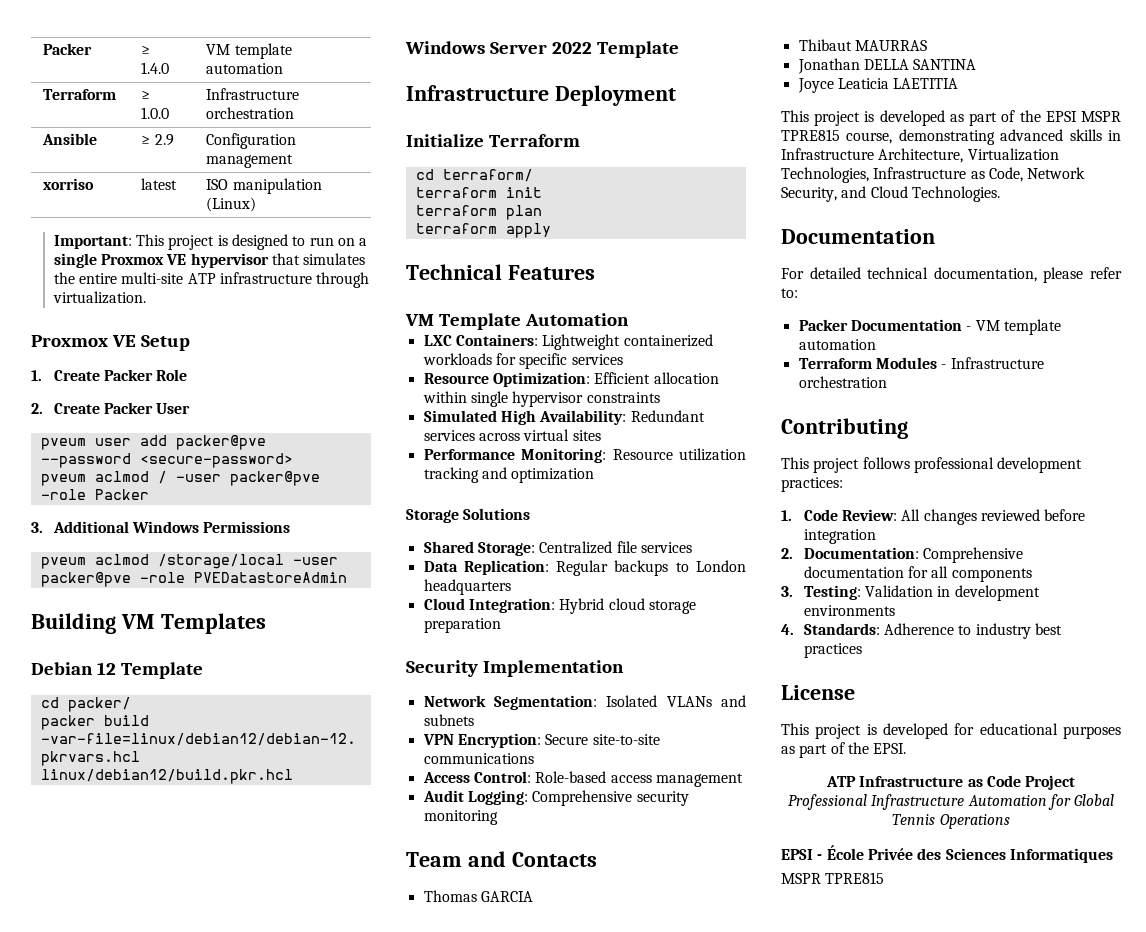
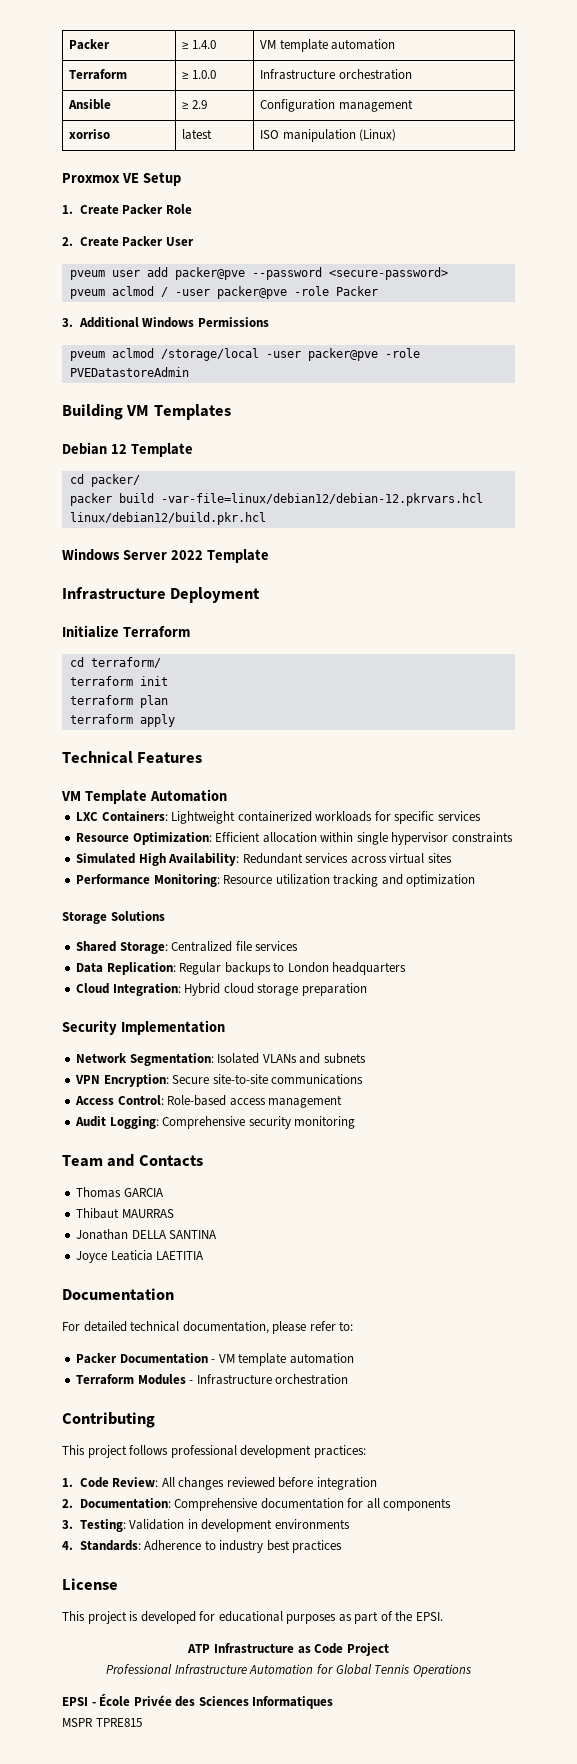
[53,234,368,250] [53,253,366,268] [53,272,370,288] [52,291,146,304] // Important: This project is designed to run on a single Proxmox VE hypervisor that simulates the entire multi-site ATP infrastructure through virtualization. -> (397, 135) none
[781,110,1121,126] [781,129,1121,145] [781,148,1059,163] [781,167,1086,183] [781,186,1000,202] // This project is developed as part of the EPSI MSPR TPRE815 course, demonstrating advanced skills in Infrastructure Architecture, Virtualization Technologies, Infrastructure as Code, Network Security, and Cloud Technologies. -> (205, 1255) none

